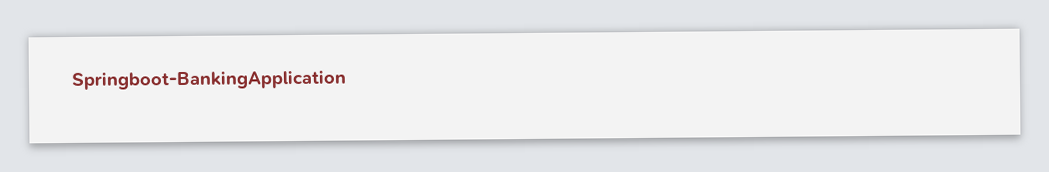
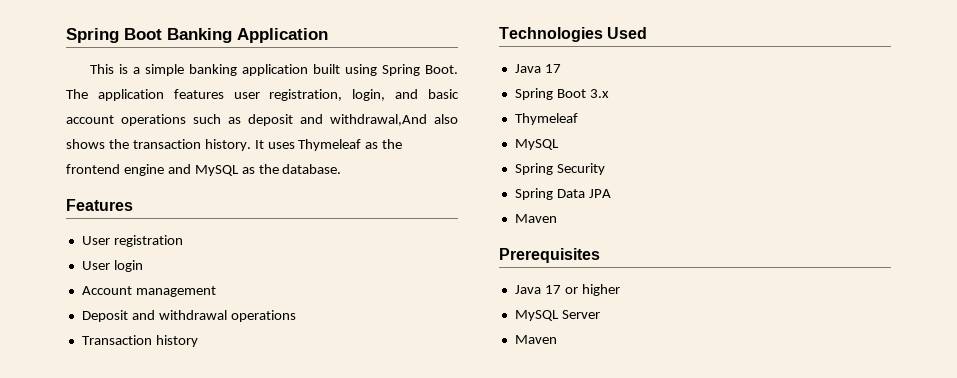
[71,70,347,90] Springboot-BankingApplication -> [66,28,328,43] [89,64,458,76] [66,89,459,101] [66,114,458,126] [66,139,403,151] [66,164,342,176] [66,199,133,211] [81,235,183,247] [81,260,143,272] [81,286,216,297] [81,310,296,322] [81,335,198,347] [499,27,648,42] [514,64,561,73] [514,88,609,100] [514,113,578,125] [514,139,559,150] [514,163,605,175] [514,188,611,200] [514,214,557,223] [499,248,600,263] [514,284,620,296] [514,310,600,321] [514,335,557,344] Spring Boot Banking Application // This is a simple banking application built using Spring Boot. The application features user registration, login, and basic account operations such as deposit and withdrawal,And also shows the transaction history. It uses Thymeleaf as the frontend engine and MySQL as the database. // Features // User registration // User login // Account management // Deposit and withdrawal operations // Transaction history // Technologies Used // Java 17 // Spring Boot 3.x // Thymeleaf // MySQL // Spring Security // Spring Data JPA // Maven // Prerequisites // Java 17 or higher // MySQL Server // Maven

